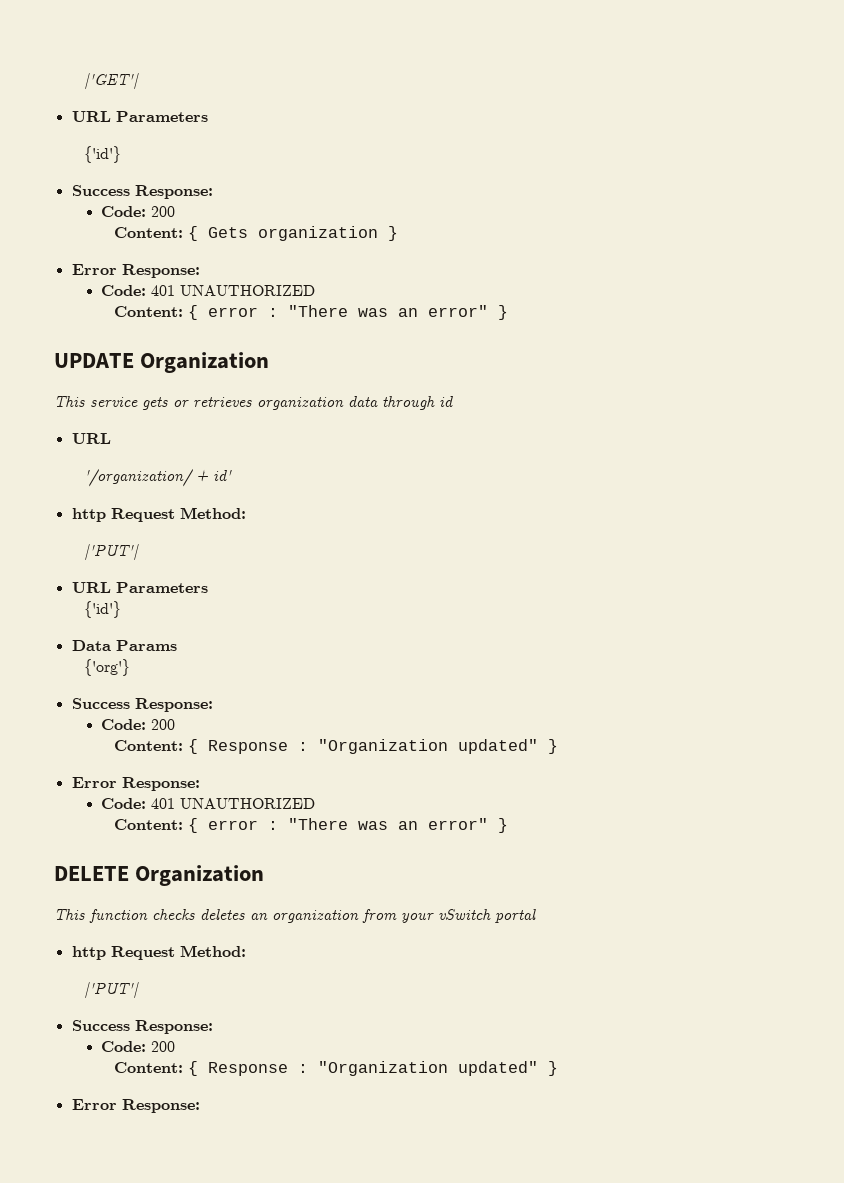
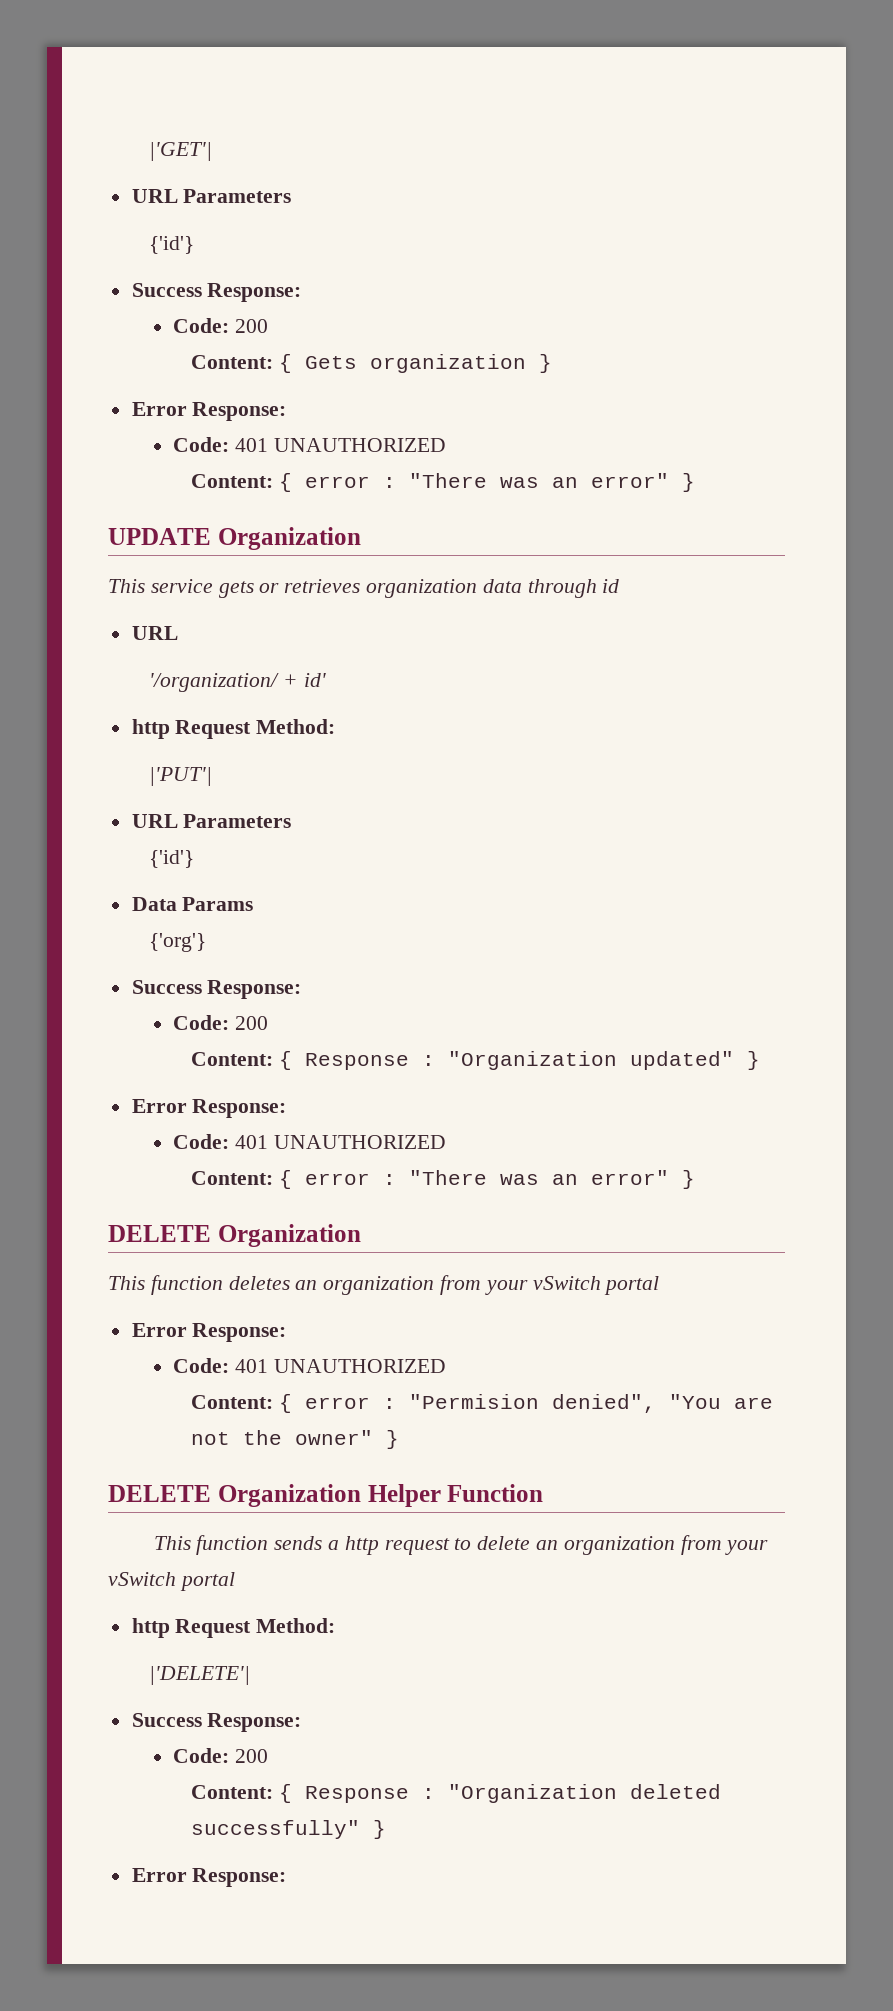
[152,909,195,920] checks -> (223, 1285) none
[71,945,246,960] [83,982,139,998] [71,1020,213,1034] [101,1041,176,1052] [113,1061,538,1076] // http Request Method: // |'PUT'| // Success Response: // Code: 200 // Content: { Response : "Organization updated" -> [131,1323,287,1342] [173,1358,446,1373] [190,1394,773,1413] [190,1430,399,1449] [108,1484,544,1507] [153,1535,769,1555] [108,1572,235,1591] [131,1618,336,1638] [149,1666,251,1685] [131,1713,302,1732] [173,1748,268,1763] [190,1784,721,1803] [190,1820,360,1839] // Error Response: // Code: 401 UNAUTHORIZED // Content: { error : "Permision denied", "You are not the owner" } // DELETE Organization Helper Function // This function sends a http request to delete an organization from your vSwitch portal // http Request Method: // |'DELETE'| // Success Response: // Code: 200 // Content: { Response : "Organization deleted successfully"

